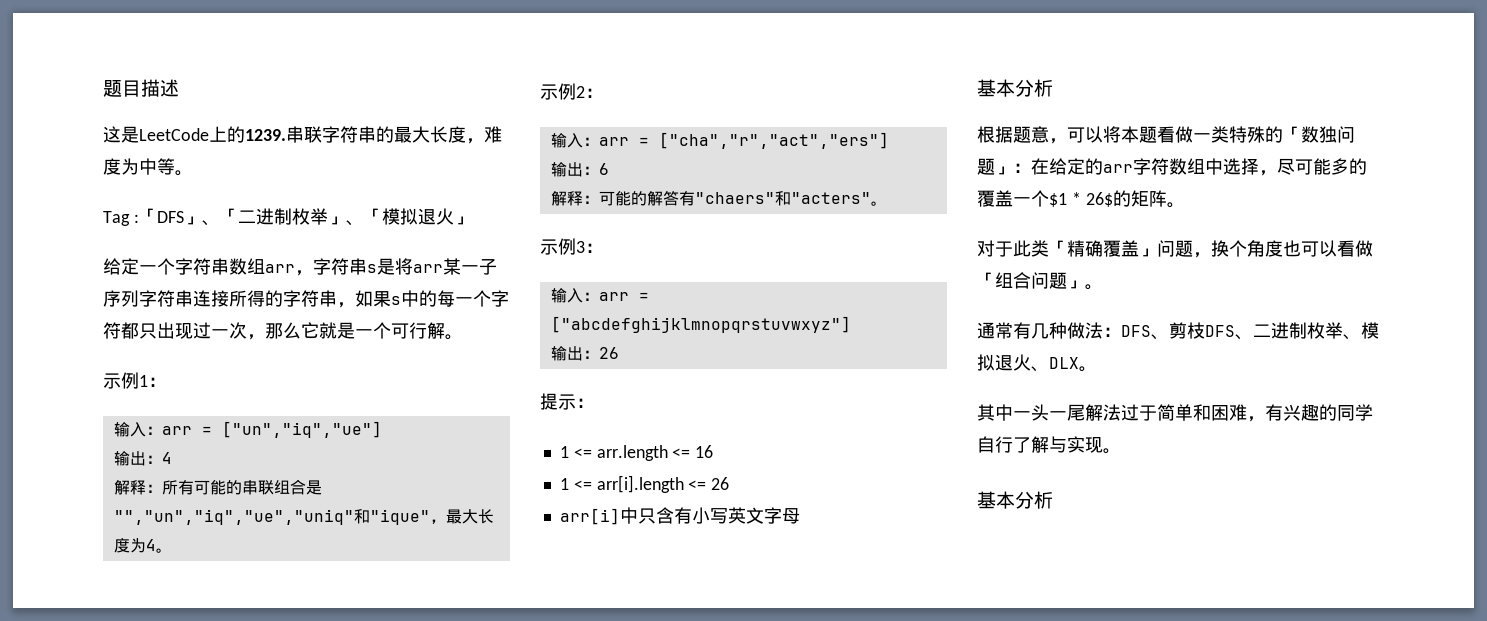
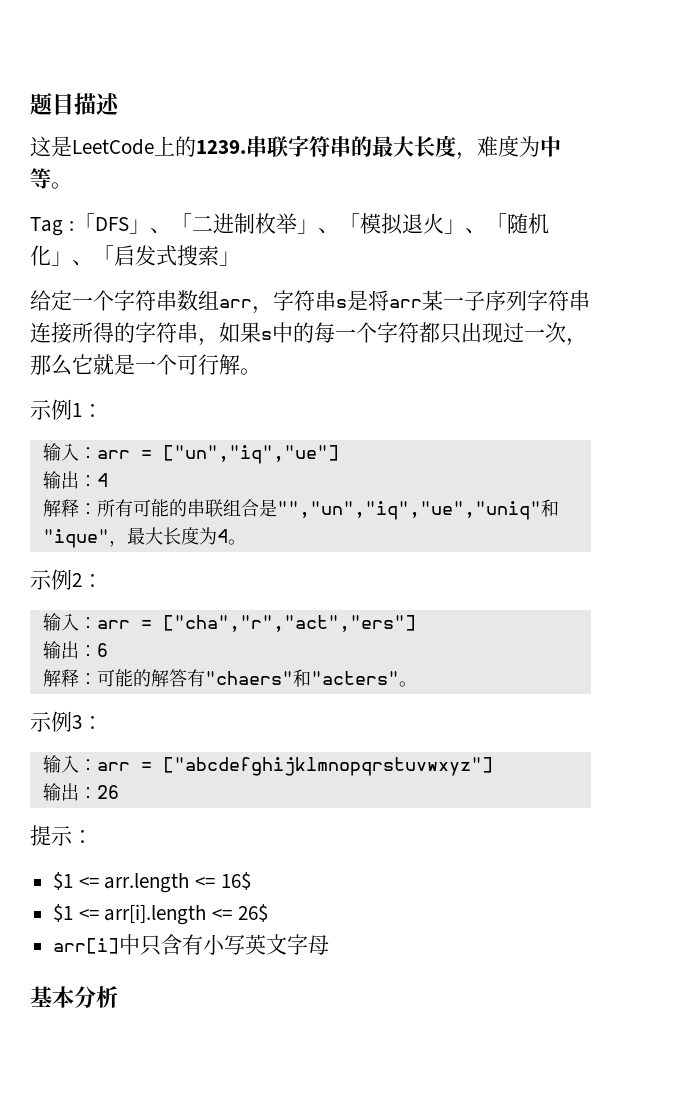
(472, 220) none -> [464,213,549,234] [30,245,240,266] 、「随机化」、「启发式搜索」
[559,446,569,458] 1 -> [53,872,74,890] $1
[695,445,714,458] [559,478,569,490] 16 // 1 -> [220,872,251,890] [53,904,74,922] 16$ // $1
[711,477,730,490] 26 -> [237,904,268,922] 26$
[977,126,1355,144] [977,158,1367,176] [977,190,1185,208] [977,240,1373,258] [977,272,1103,290] [977,322,1379,340] [977,354,1097,372] [977,404,1373,422] [977,436,1121,454] [977,491,1053,509] // 根据题意，可以将本题看做一类特殊的「数独问题」：在给定的arr字符数组中选择，尽可能多的覆盖一个$1 * 26$的矩阵。 // 对于此类「精确覆盖」问题，换个角度也可以看做「组合问题」。 // 通常有几种做法：DFS、剪枝DFS、二进制枚举、模拟退火、DLX。 // 其中一头一尾解法过于简单和困难，有兴趣的同学自行了解与实现。 // 基本分析 -> (118, 997) none

